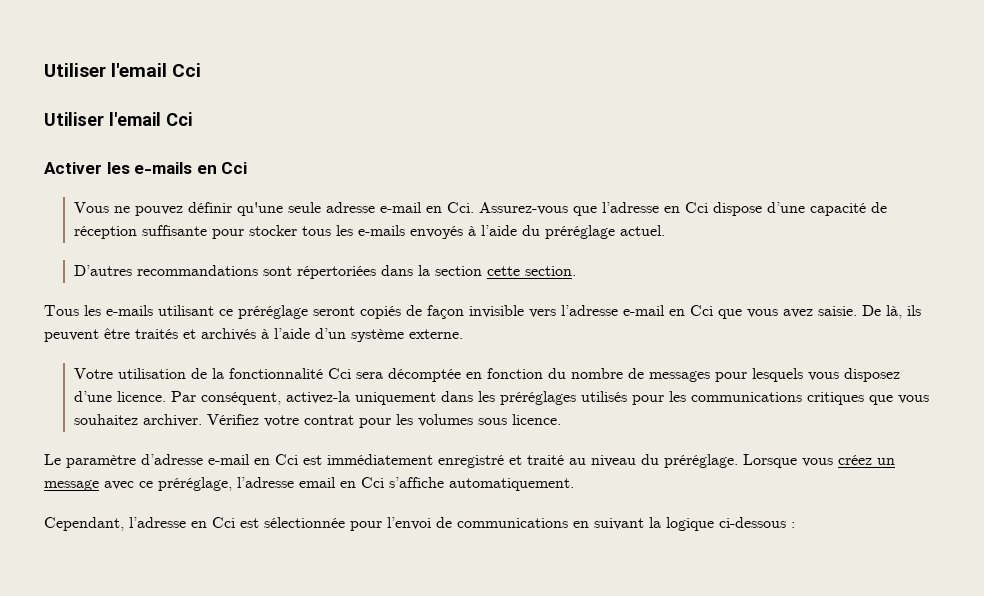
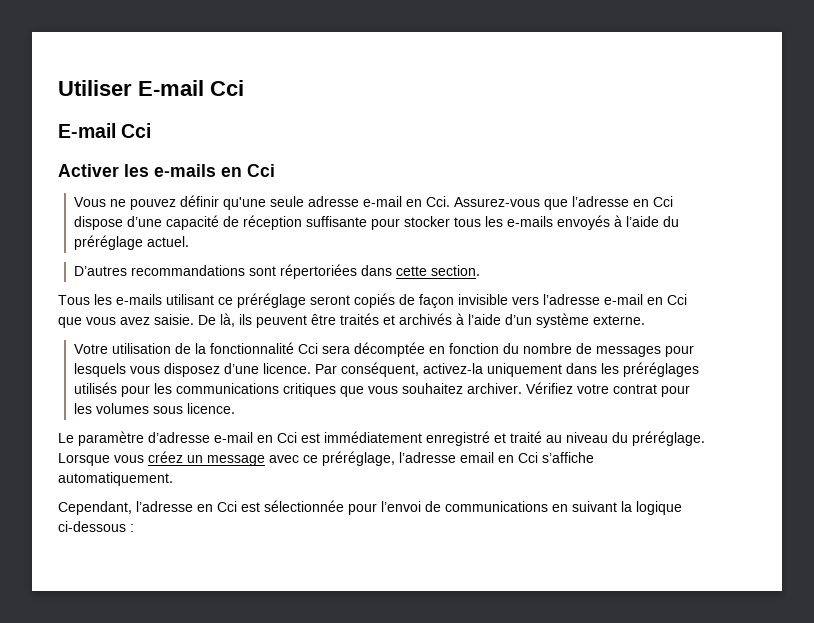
[44,63,202,77] [44,112,161,126] Utiliser l'email Cci // Utiliser l'email -> [58,80,244,96] [58,123,116,138] Utiliser E-mail Cci // E-mail
[418,265,483,276] la section -> (393, 270) none

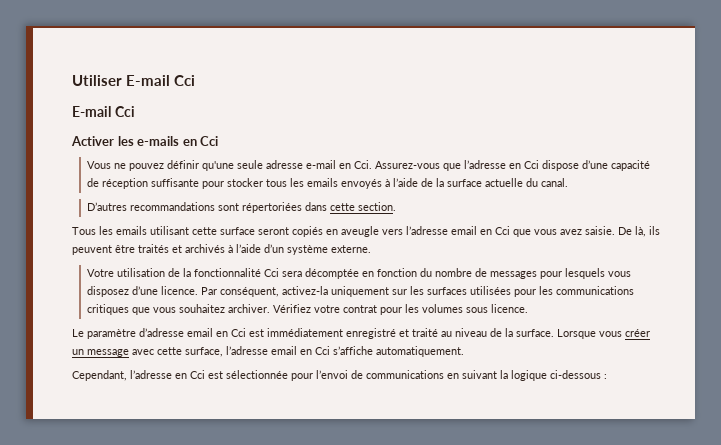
[507,216,554,227] e-mails -> [307,178,339,187] emails
[663,216,680,227] [74,235,190,250] du préréglage actuel. -> [421,178,569,187] de la surface actuelle du canal.
[116,293,508,308] e-mails utilisant ce préréglage seront copiés de façon invisible -> [116,226,379,237] emails utilisant cette surface seront copiés en aveugle
[604,294,643,305] e-mail -> [451,226,477,235] email
[566,362,700,377] [74,382,118,394] dans les préréglages utilisés -> [392,286,512,295] sur les surfaces utilisées
[214,432,253,443] e-mail -> [187,328,213,337] email
[612,431,705,446] du préréglage. -> [490,328,554,337] de la surface.
[148,451,183,463] créez -> [625,329,650,337] créer
[303,451,395,466] ce préréglage, -> [157,347,223,357] cette surface,

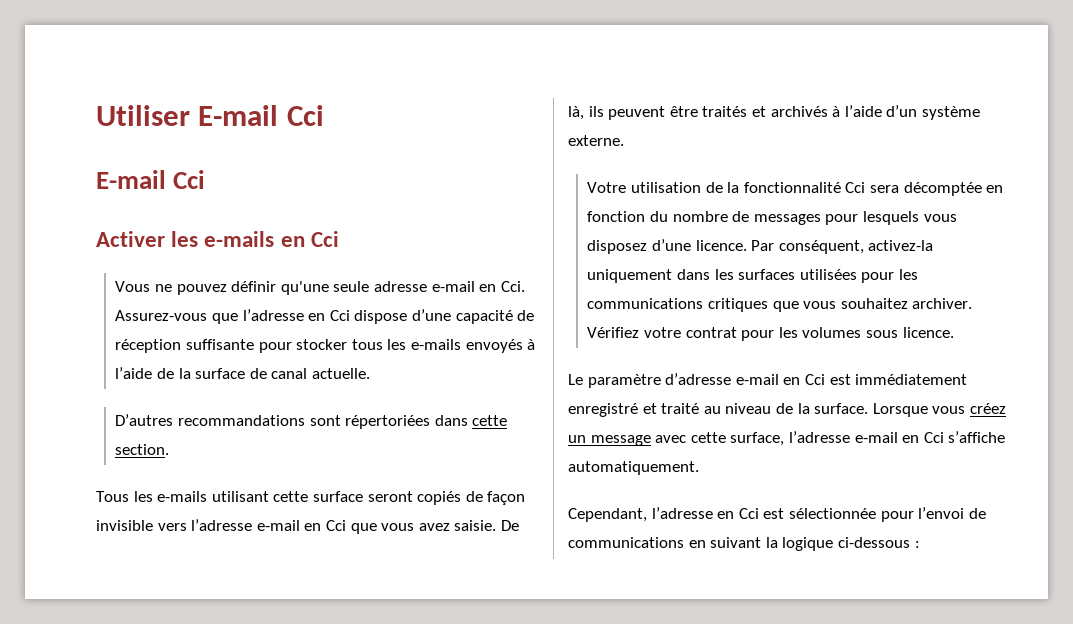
[307,178,339,187] emails -> [410,339,461,350] e-mails
[485,178,569,187] actuelle du canal. -> [249,368,370,379] de canal actuelle.
[116,226,147,235] emails -> [157,491,208,502] e-mails
[326,226,379,237] en aveugle -> [465,491,526,505] [96,520,153,531] de façon invisible
[451,226,477,235] email -> [256,520,300,531] e-mail
[392,289,408,295] sur -> [677,269,711,280] dans
[187,328,213,337] email -> [735,374,779,385] e-mail
[625,329,650,337] créer -> [969,403,1006,414] créez
[271,346,297,355] email -> [854,432,898,443] e-mail

